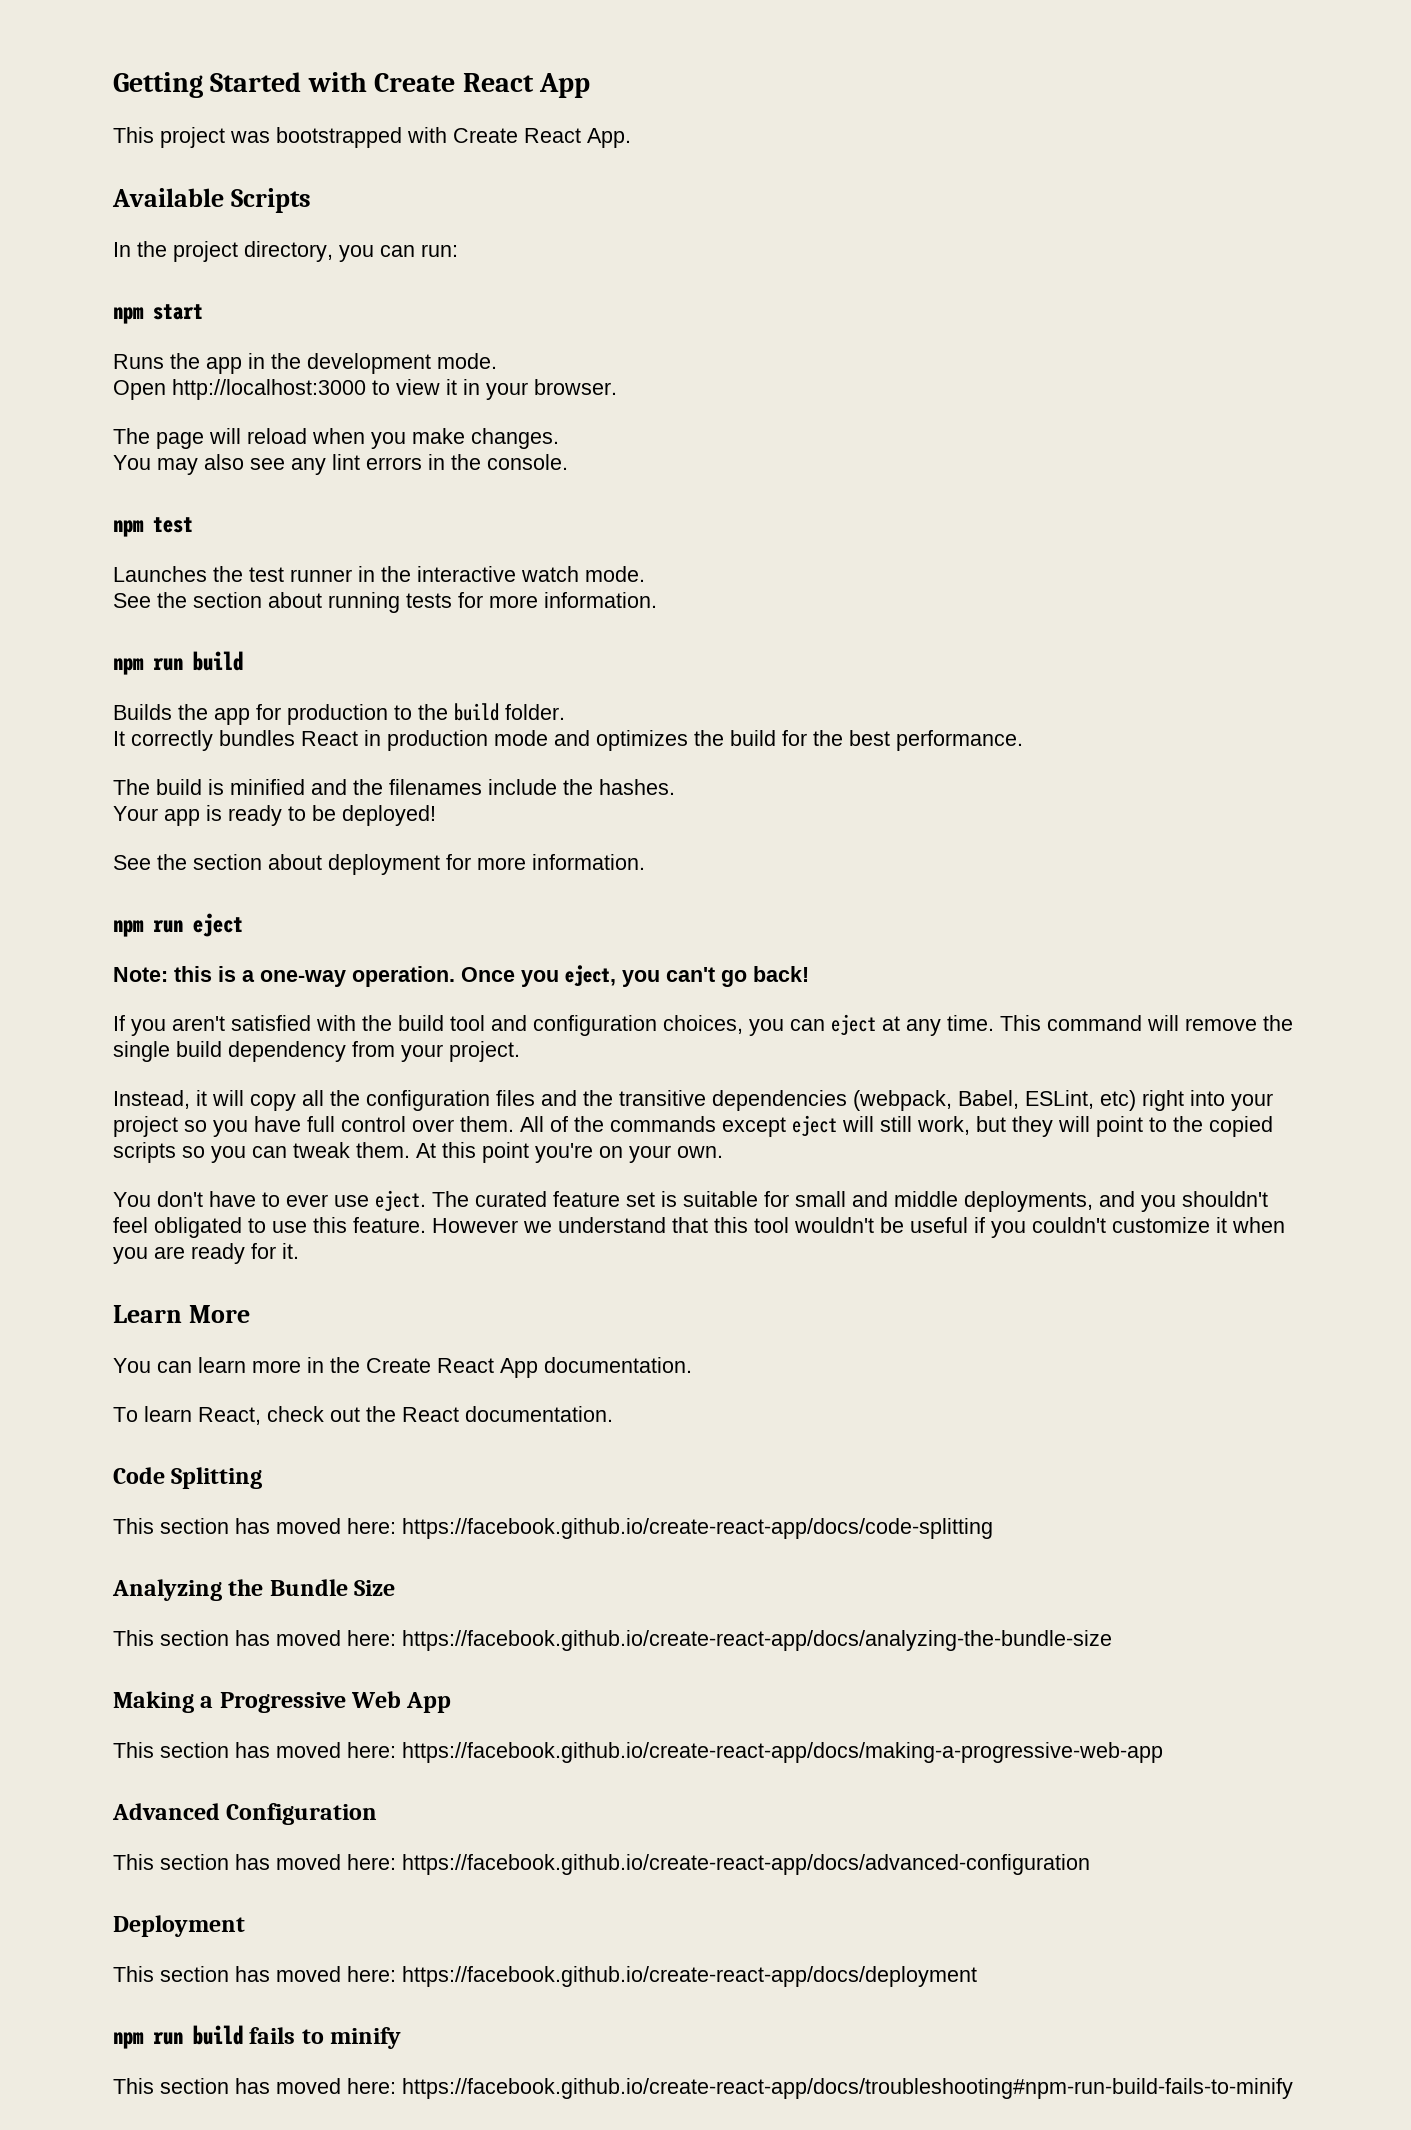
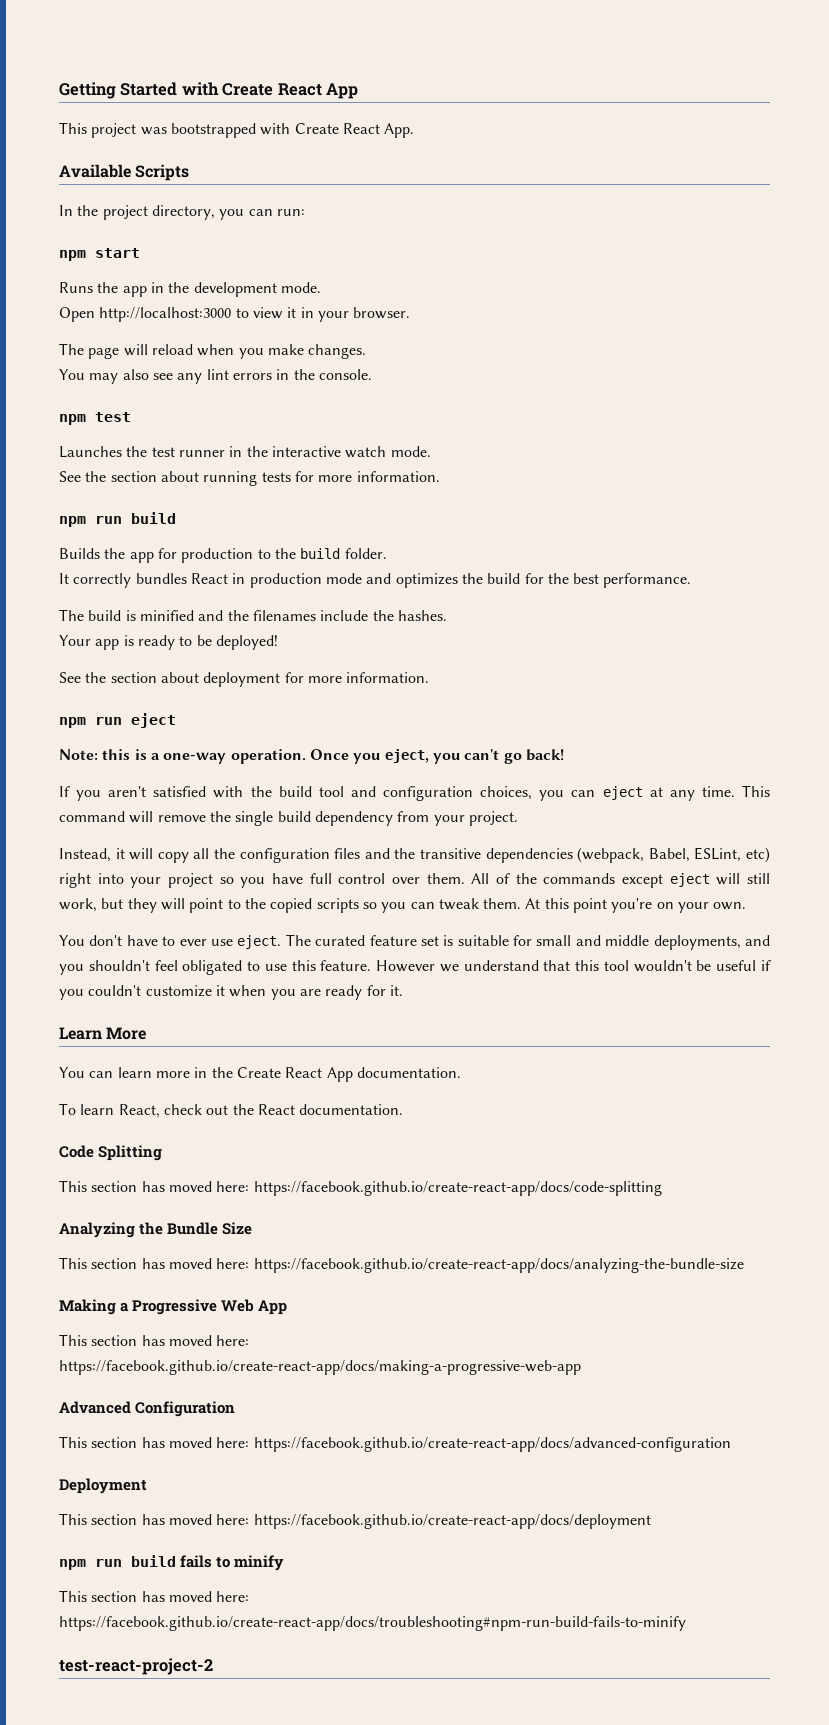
(1293, 2088) none -> [59,1658,213,1675] // test-react-project-2

